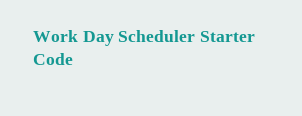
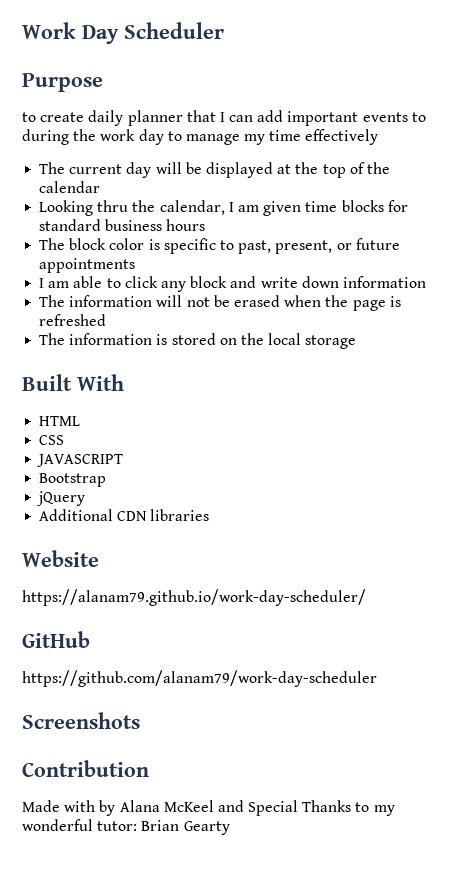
[200,31,256,42] [33,53,73,65] Starter Code -> [22,73,103,92] [22,110,426,126] [22,129,379,145] [39,162,390,178] [39,181,101,193] [39,200,408,216] [39,219,206,231] [39,238,400,254] [39,258,136,273] [39,276,426,292] [39,295,401,311] [39,314,107,326] [39,333,357,349] [22,374,124,391] [39,416,81,426] [39,435,65,445] [37,454,124,467] [39,473,107,487] [37,491,86,506] [39,509,210,521] [22,550,99,567] [22,589,366,606] [22,631,90,648] [22,670,377,687] [22,712,140,729] [22,760,149,777] [22,800,395,816] [22,819,230,835] // Purpose // to create daily planner that I can add important events to during the work day to manage my time effectively // The current day will be displayed at the top of the calendar // Looking thru the calendar, I am given time blocks for standard business hours // The block color is specific to past, present, or future appointments // I am able to click any block and write down information // The information will not be erased when the page is refreshed // The information is stored on the local storage // Built With // HTML // CSS // JAVASCRIPT // Bootstrap // jQuery // Additional CDN libraries // Website // https://alanam79.github.io/work-day-scheduler/ // GitHub // https://github.com/alanam79/work-day-scheduler // Screenshots // Contribution // Made with by Alana McKeel and Special Thanks to my wonderful tutor: Brian Gearty

